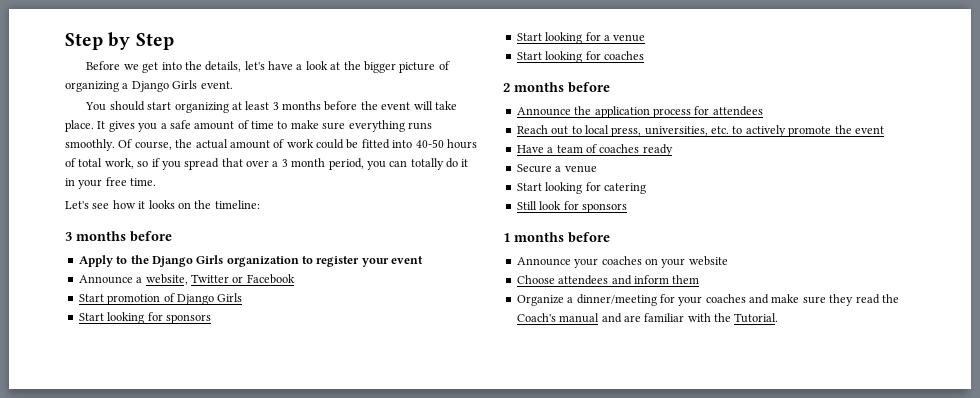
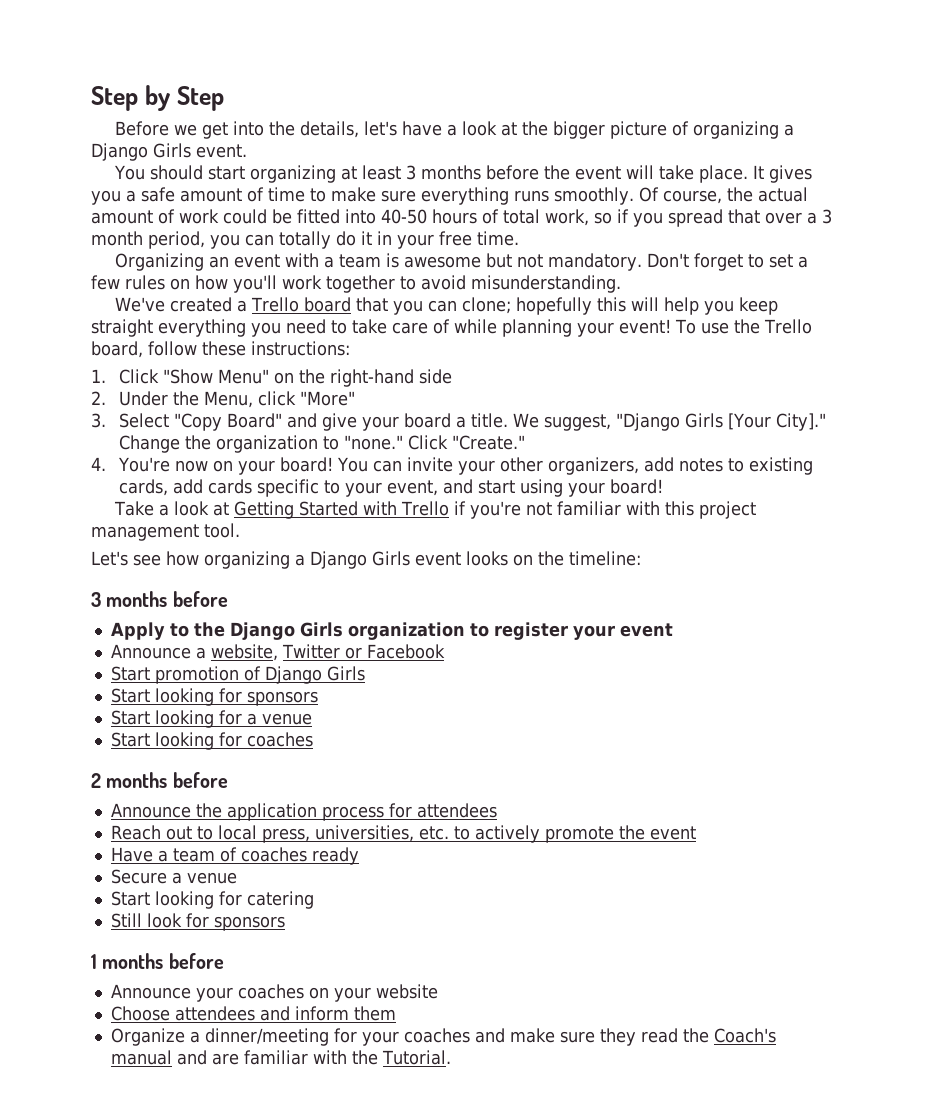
[65,200,146,209] Let's see how it -> [114,253,808,271] [91,275,621,293] [114,297,778,315] [91,319,812,337] [91,341,350,358] [91,369,453,387] [91,391,356,408] [91,413,827,431] [119,435,526,453] [91,457,814,475] [119,479,664,497] [113,501,756,519] [91,523,240,541] [91,551,461,569] Organizing an event with a team is awesome but not mandatory. Don't forget to set a few rules on how you'll work together to avoid misunderstanding. // We've created a Trello board that you can clone; hopefully this will help you keep straight everything you need to take care of while planning your event! To use the Trello board, follow these instructions: // 1. Click "Show Menu" on the right-hand side // 2. Under the Menu, click "More" // 3. Select "Copy Board" and give your board a title. We suggest, "Django Girls [Your City]." Change the organization to "none." Click "Create." // 4. You're now on your board! You can invite your other organizers, add notes to existing cards, add cards specific to your event, and start using your board! // Take a look at Getting Started with Trello if you're not familiar with this project management tool. // Let's see how organizing a Django Girls event

